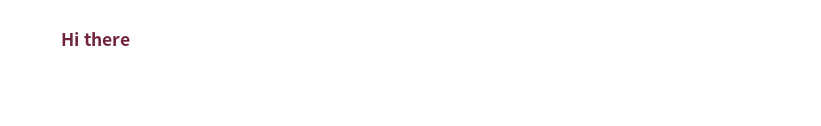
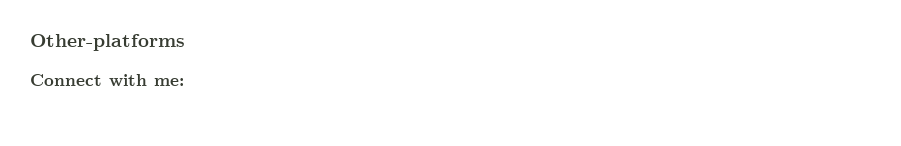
[61,32,130,46] Hi there -> [30,34,185,51] [30,74,184,87] Other-platforms // Connect with me:

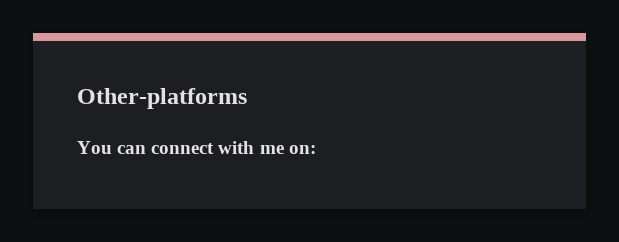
[30,74,184,87] Connect with me: -> [77,141,316,154] You can connect with me on:

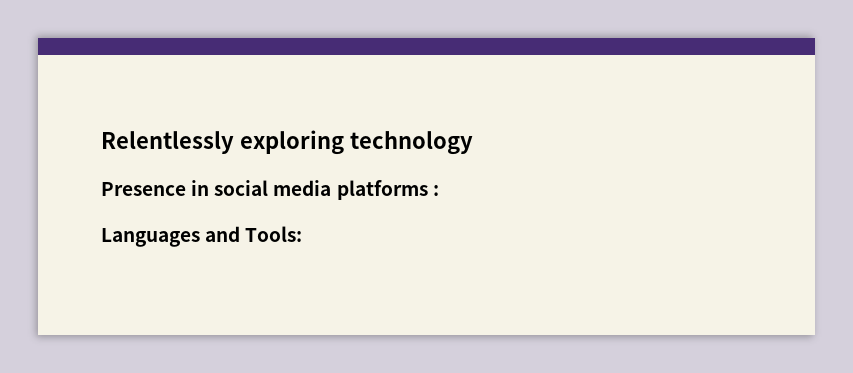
[77,88,247,109] [77,141,316,154] Other-platforms // You can connect with me on: -> [101,130,473,155] [101,180,439,200] [101,226,303,247] Relentlessly exploring technology // Presence in social media platforms : // Languages and Tools:

